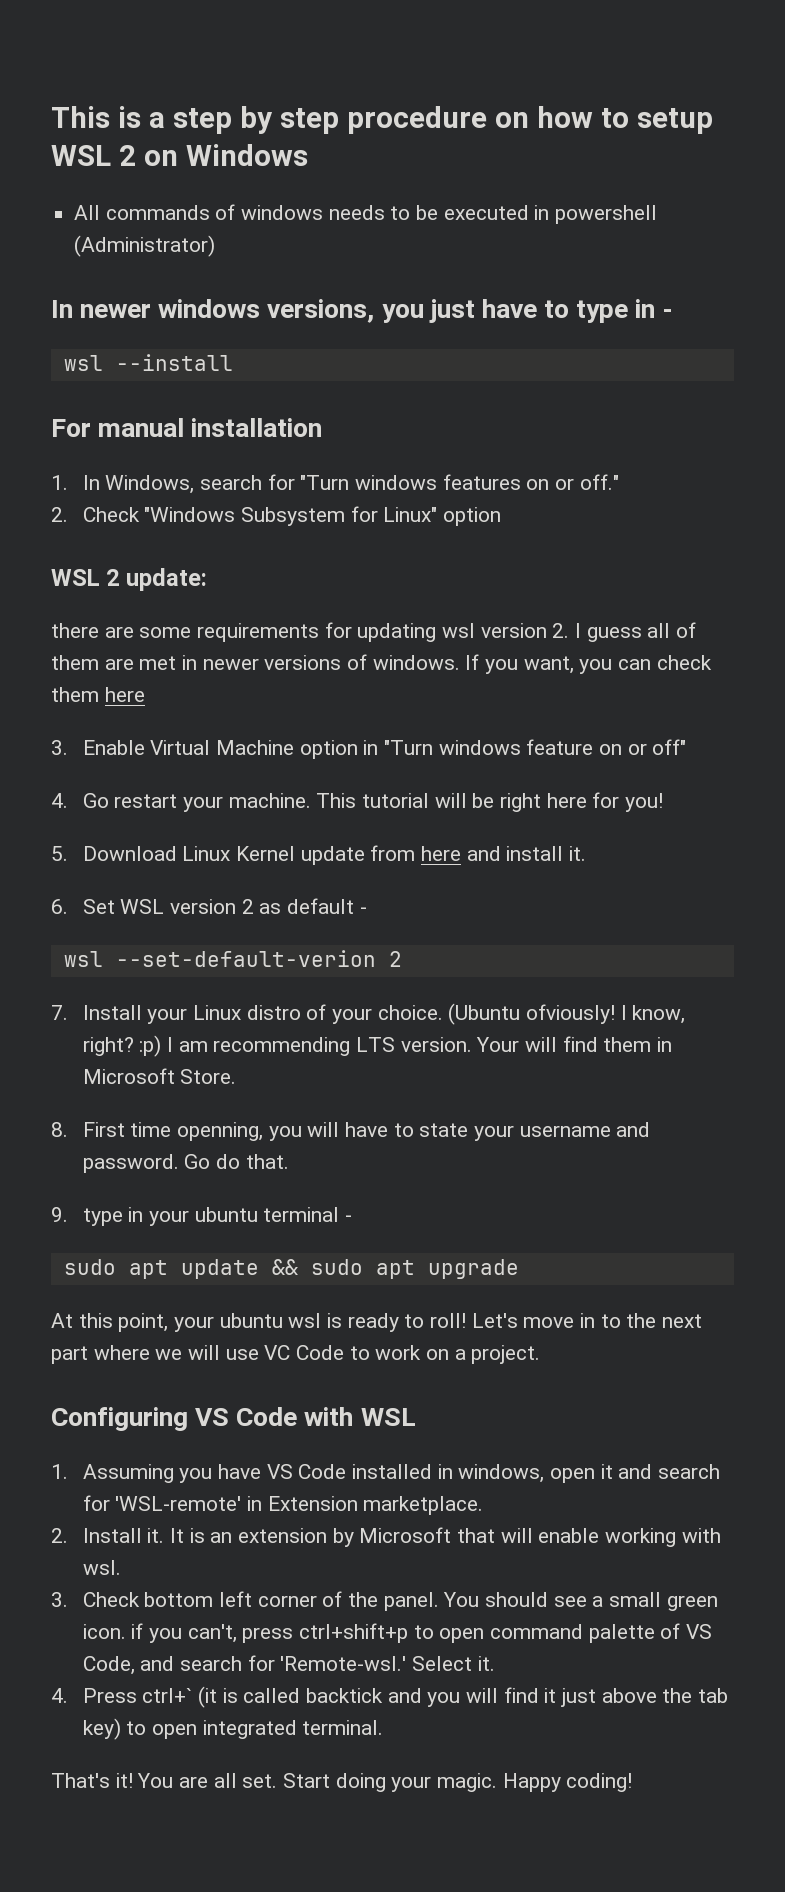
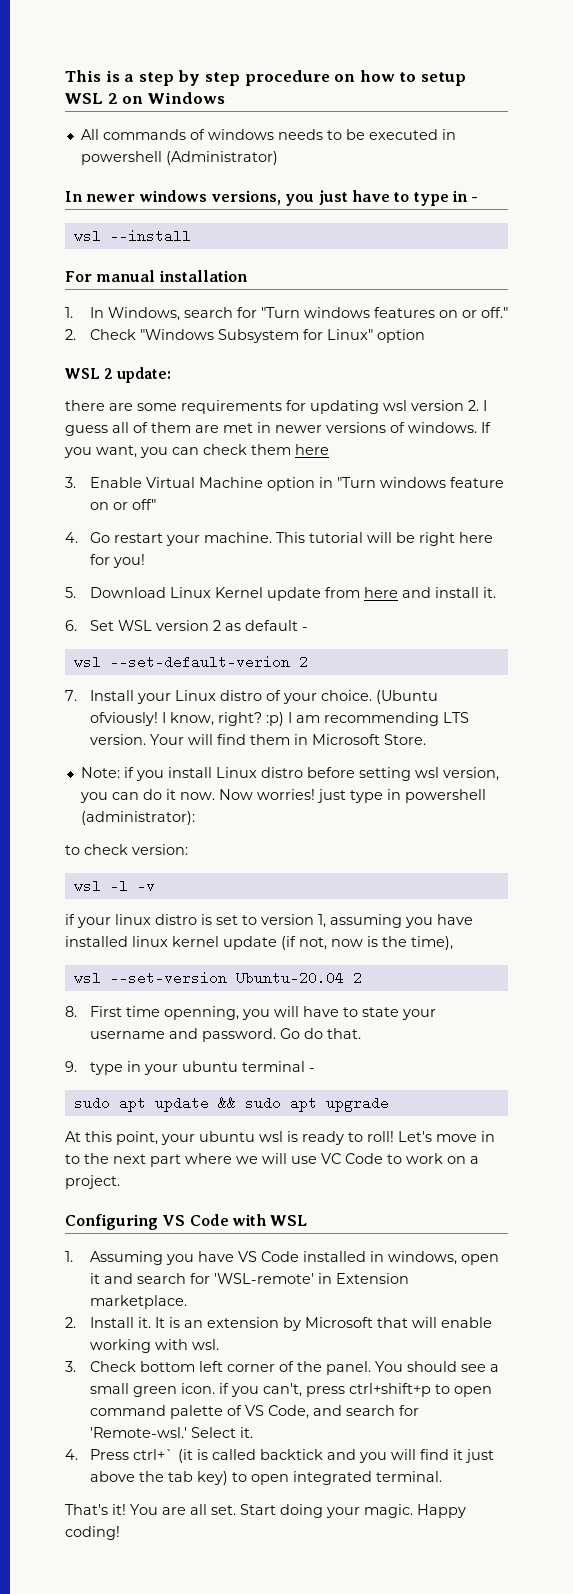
(237, 1076) none -> [80,767,499,781] [79,789,486,803] [80,811,195,825] [65,844,188,855] [73,879,155,893] [65,914,473,928] [65,936,453,950] [73,971,362,985] // Note: if you install Linux distro before setting wsl version, you can do it now. Now worries! just type in powershell (administrator): // to check version: // wsl -l -v // if your linux distro is set to version 1, assuming you have installed linux kernel update (if not, now is the time), // wsl --set-version Ubuntu-20.04 2

